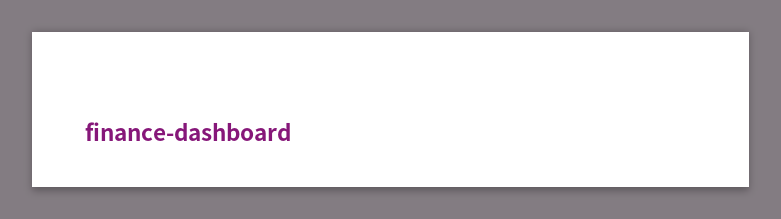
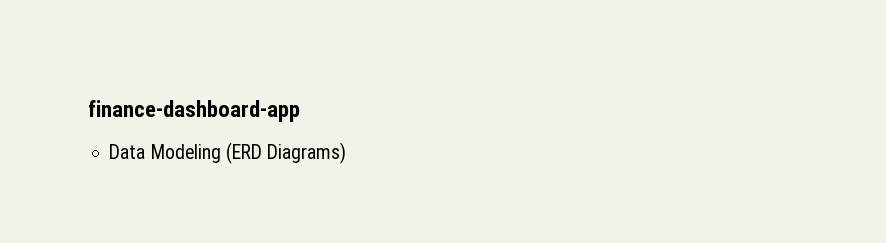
[85,122,291,141] finance-dashboard -> [88,100,300,122] [109,142,347,164] finance-dashboard-app // Data Modeling (ERD Diagrams)

